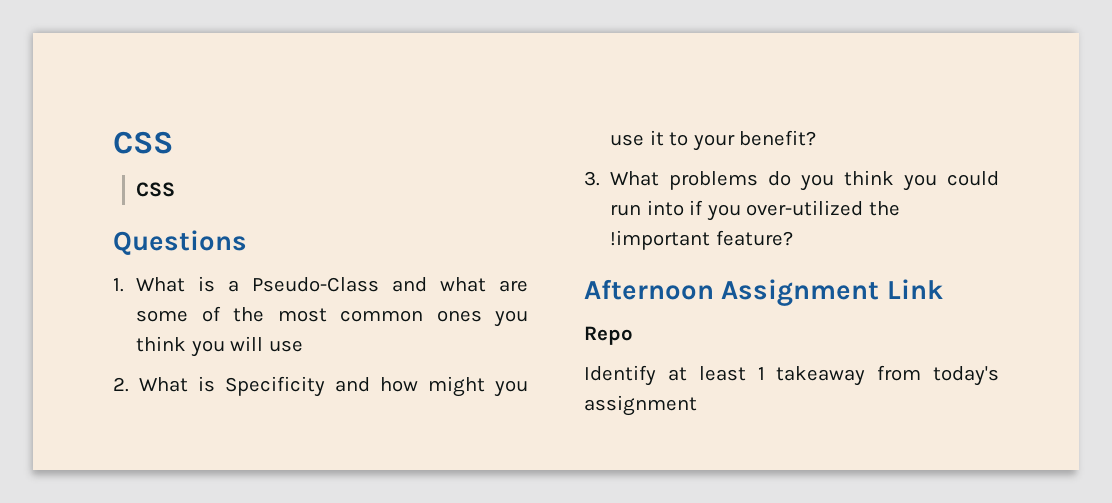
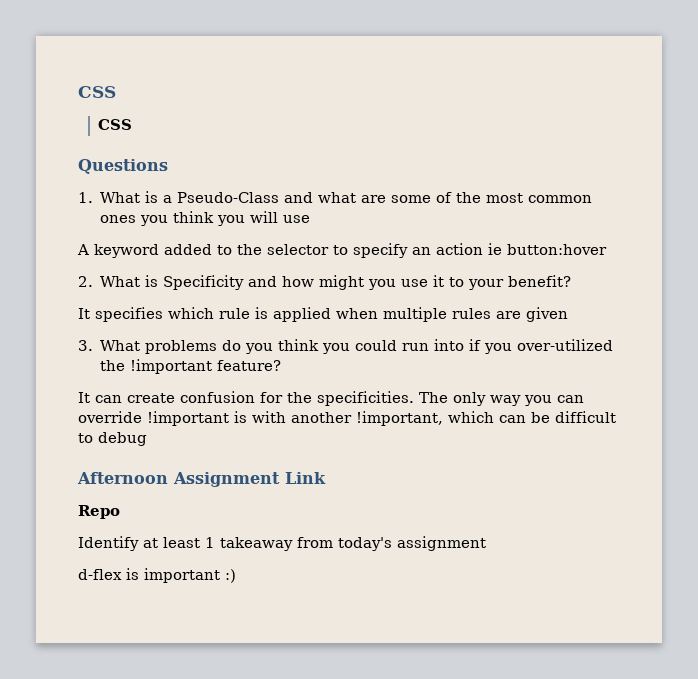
(303, 346) none -> [77,243,607,258] // A keyword added to the selector to specify an action ie button:hover
(817, 138) none -> [78,307,568,322] // It specifies which rule is applied when multiple rules are given
(793, 238) none -> [78,391,584,406] [78,411,616,426] [78,432,147,446] // It can create confusion for the specificities. The only way you can override !important is with another !important, which can be difficult to debug
(697, 405) none -> [78,568,236,583] // d-flex is important :)

